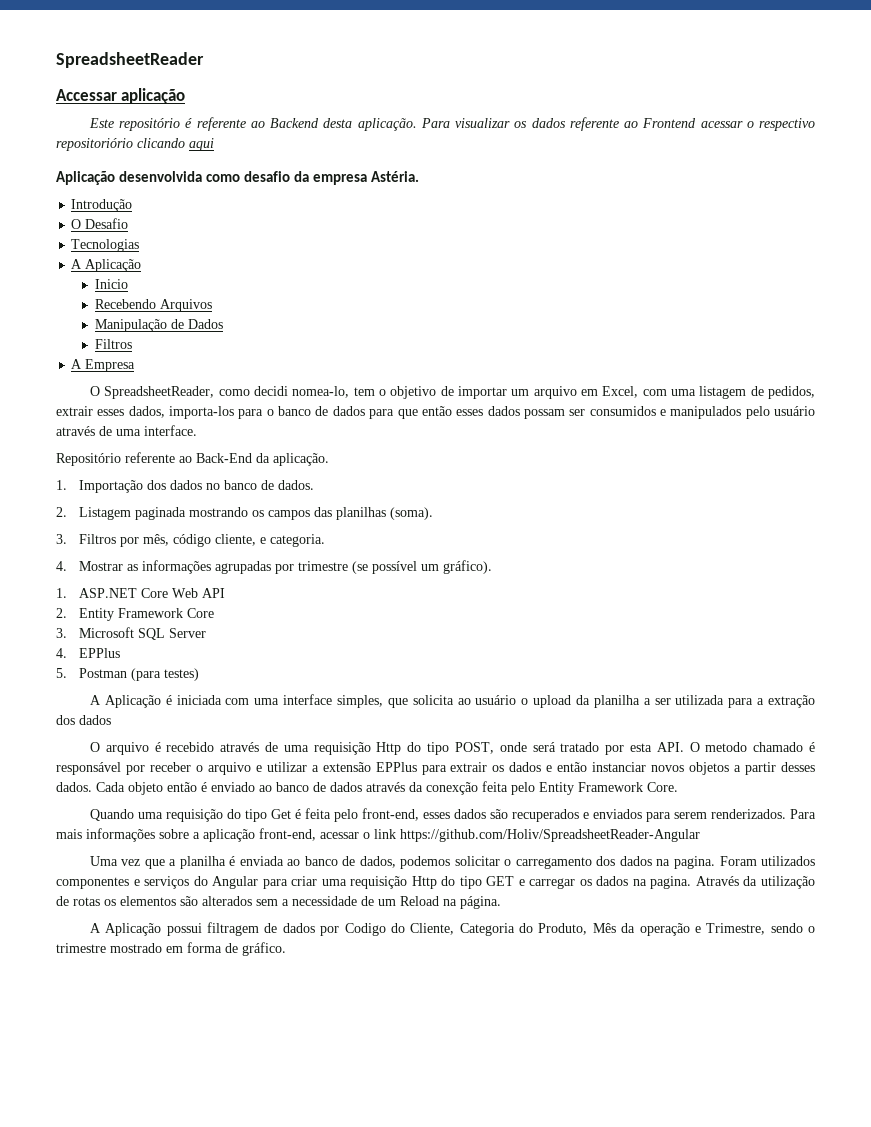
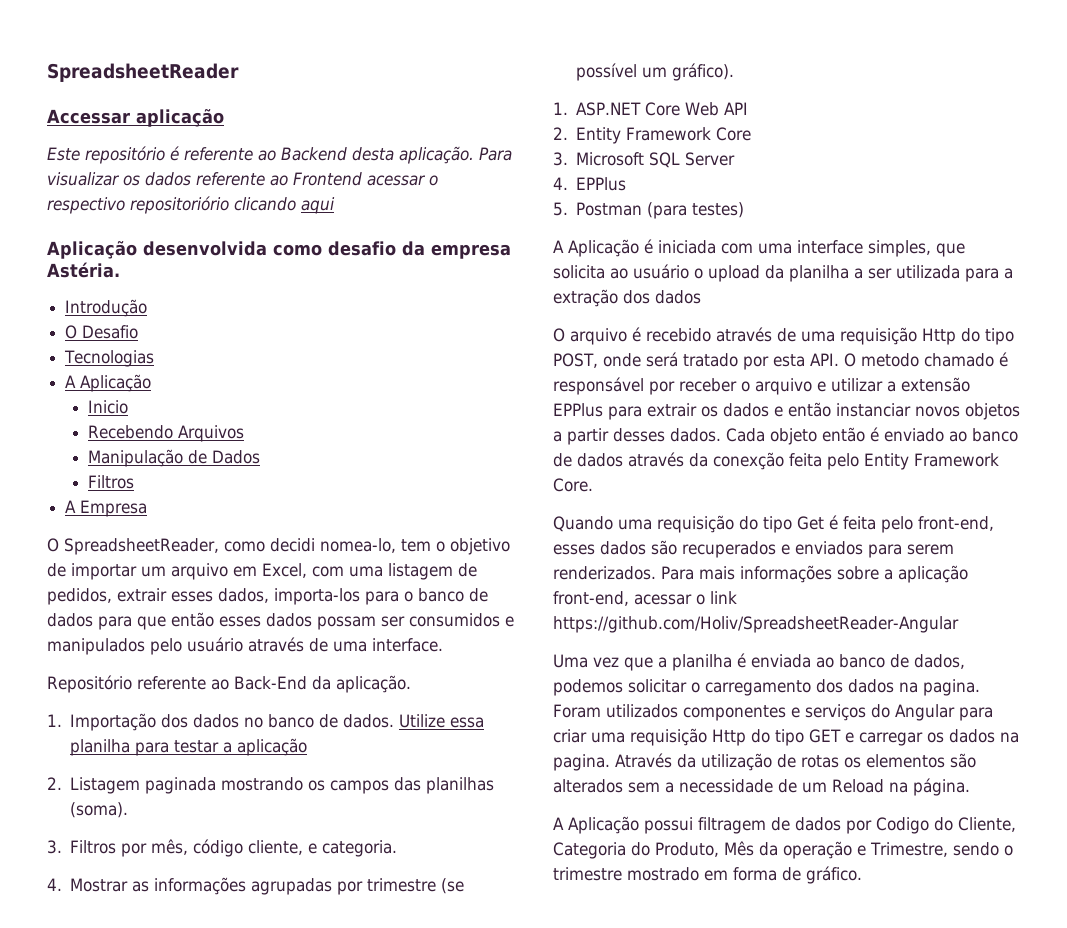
(315, 485) none -> [399,714,485,728] [70,738,308,756] Utilize essa planilha para testar a aplicação

